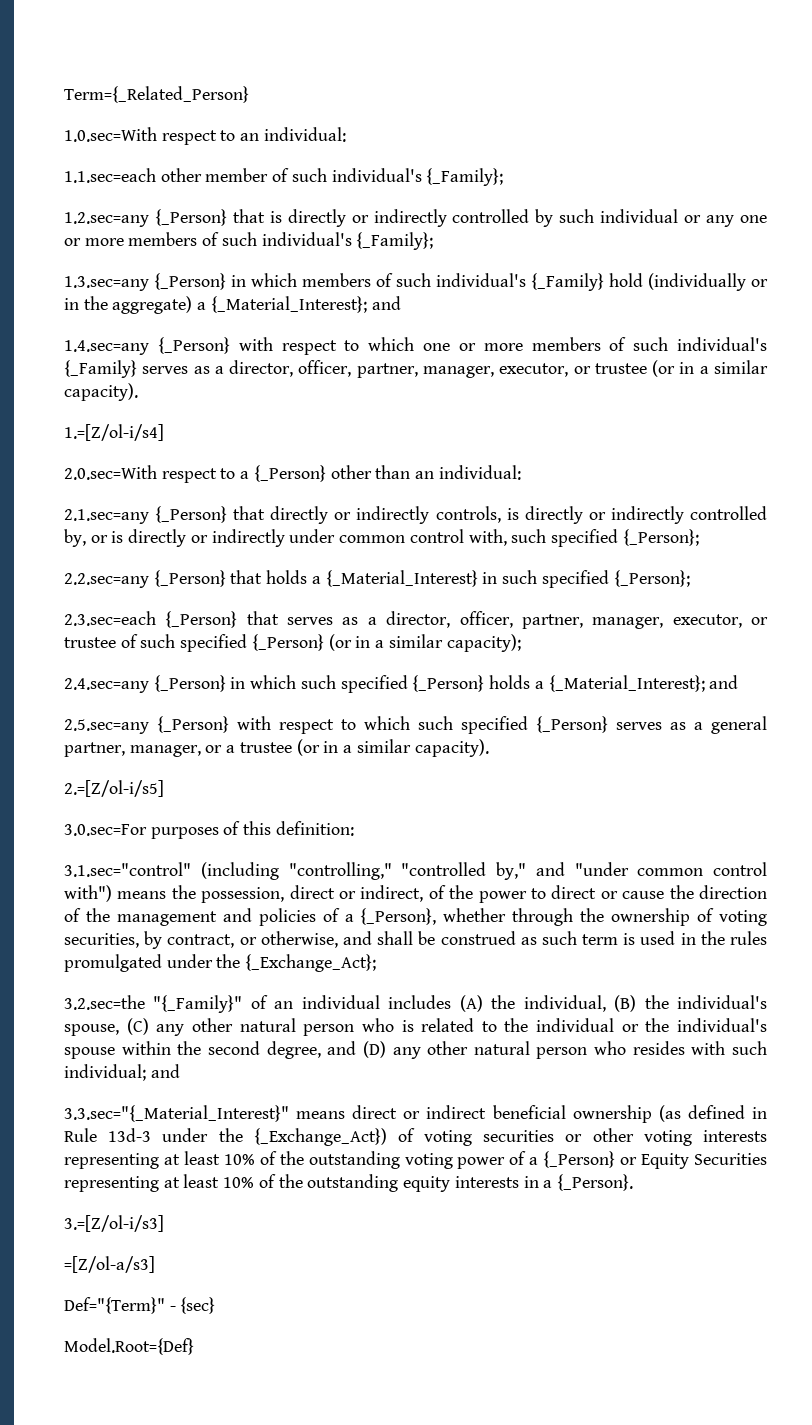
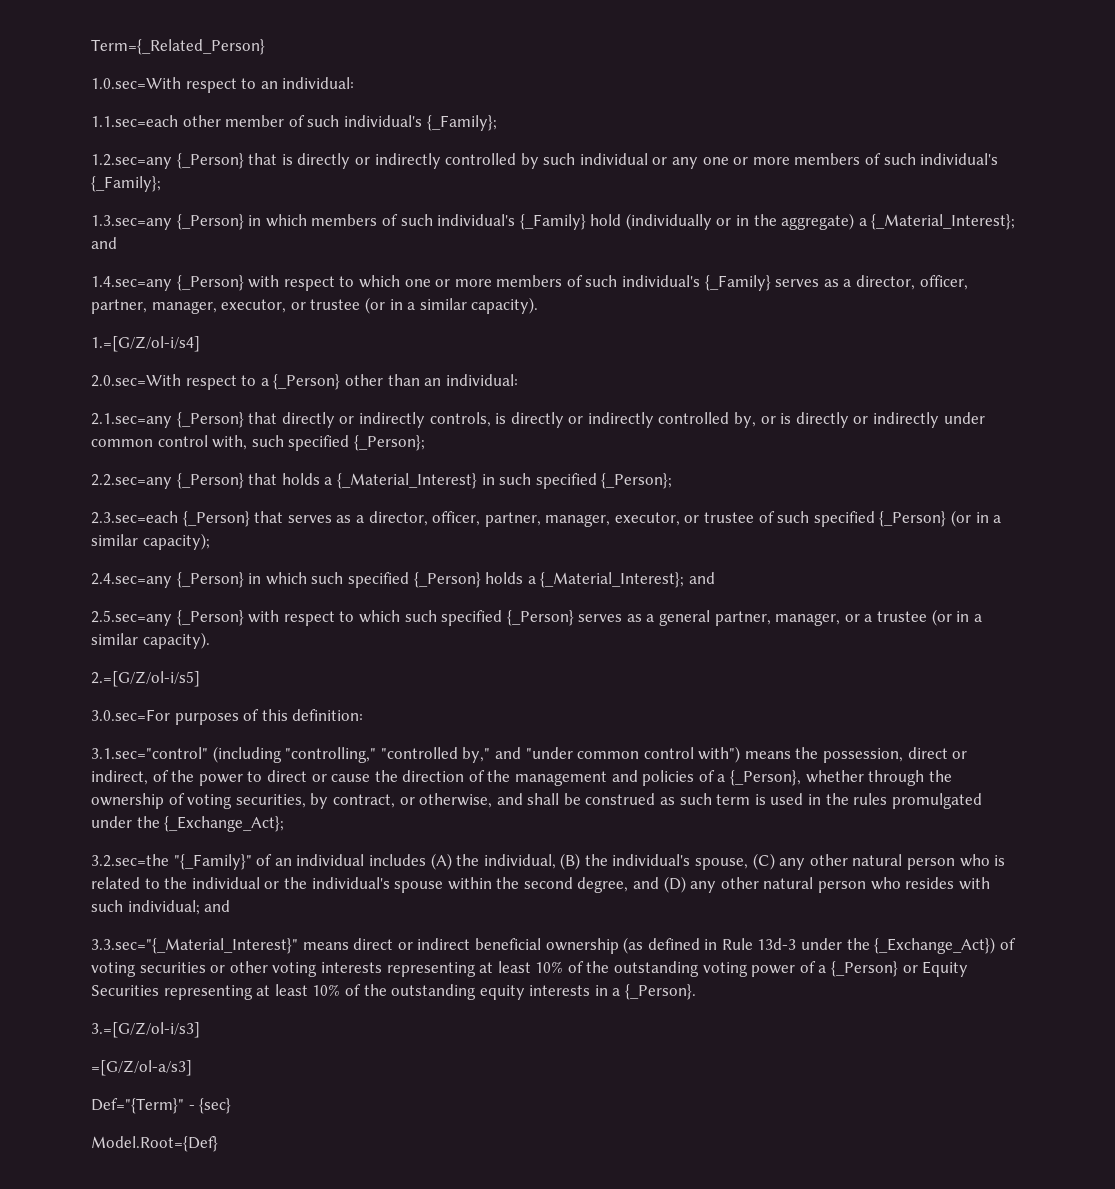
[64,424,164,441] 1.=[Z/ol-i/s4] -> [91,336,200,352] 1.=[G/Z/ol-i/s4]
[64,780,164,797] 2.=[Z/ol-i/s5] -> [91,671,200,687] 2.=[G/Z/ol-i/s5]
[64,1215,164,1232] [64,1256,155,1273] 3.=[Z/ol-i/s3] // =[Z/ol-a/s3] -> [91,1022,200,1038] [91,1060,192,1076] 3.=[G/Z/ol-i/s3] // =[G/Z/ol-a/s3]

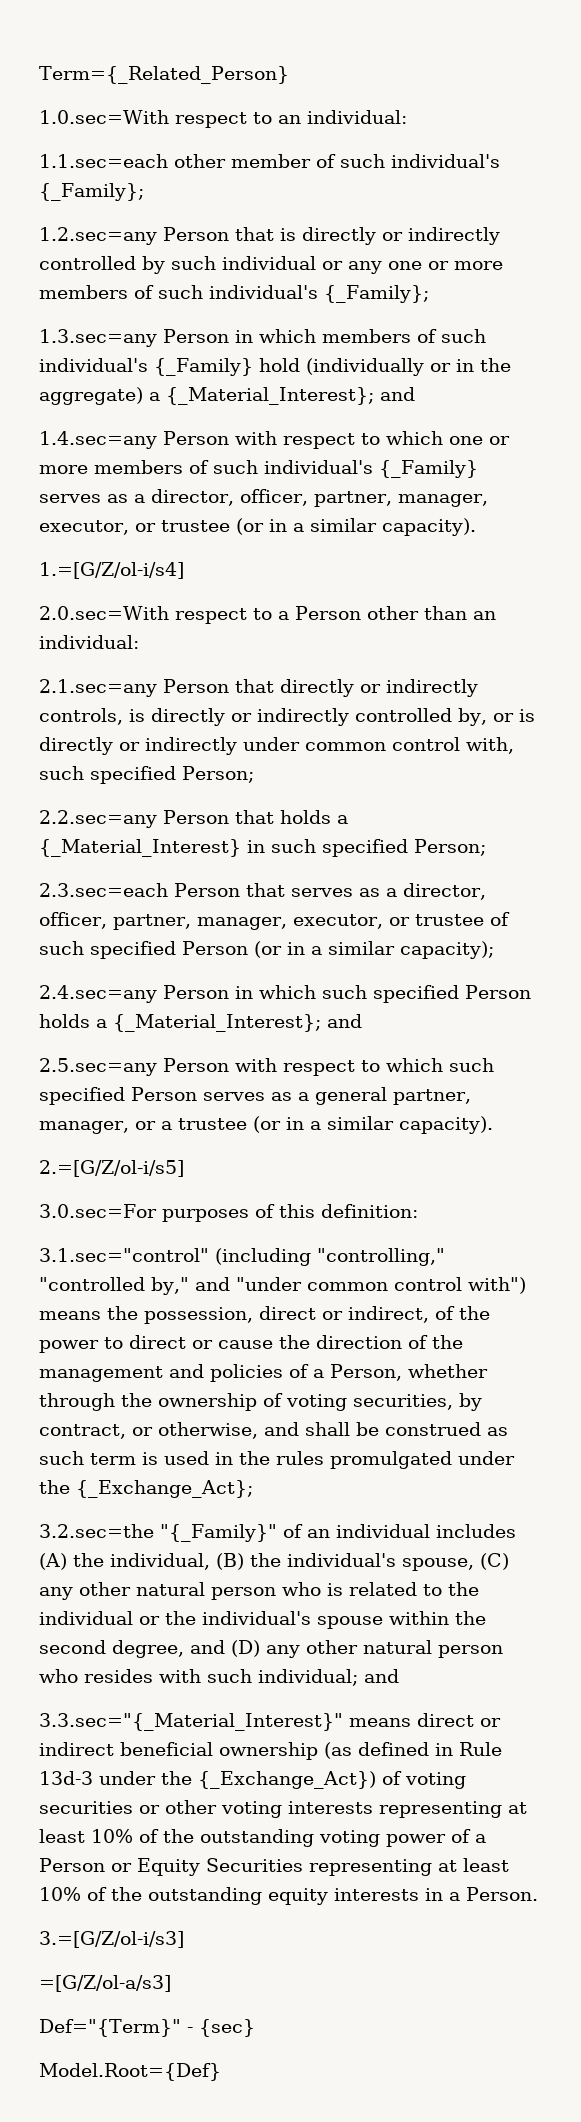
[176,153,244,169] {_Person} -> [163,227,229,241] Person
[176,214,244,230] {_Person} -> [163,329,229,343] Person
[176,275,244,291] {_Person} -> [163,431,229,445] Person
[273,374,341,390] {_Person} -> [295,606,361,620] Person
[176,412,244,428] {_Person} -> [163,679,229,693] Person
[353,435,425,451] {_Person}; -> [182,766,254,783] Person;
[176,473,244,489] {_Person} -> [163,810,229,824] Person
[601,473,673,489] {_Person}; -> [414,839,486,856] Person;
[182,511,250,527] {_Person} -> [174,883,240,897] Person
[879,511,947,527] {_Person} -> [182,941,248,955] Person
[176,572,244,588] {_Person} -> [163,985,229,999] Person
[413,572,481,588] {_Person} -> [464,985,531,999] Person
[176,610,244,626] {_Person} -> [163,1058,229,1072] Person
[506,610,574,626] {_Person} -> [131,1087,197,1101] Person
[730,770,802,786] {_Person}, -> [330,1364,402,1381] Person,
[831,961,899,977] {_Person} -> [39,1858,105,1872] Person
[625,984,697,1000] {_Person}. -> [466,1887,538,1901] Person.

